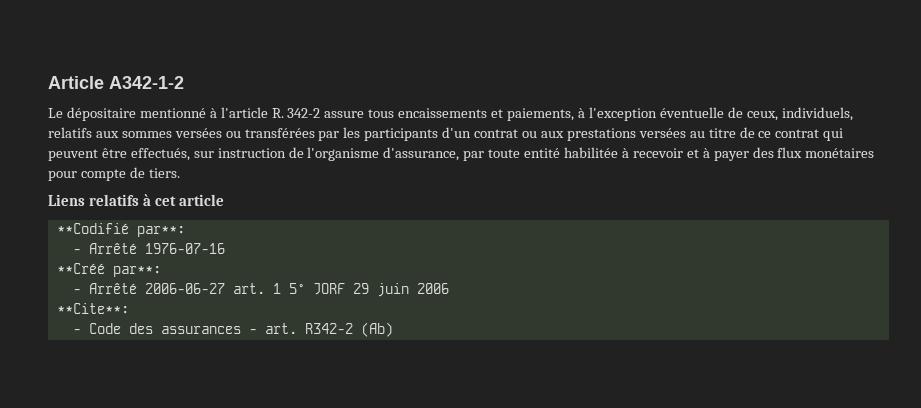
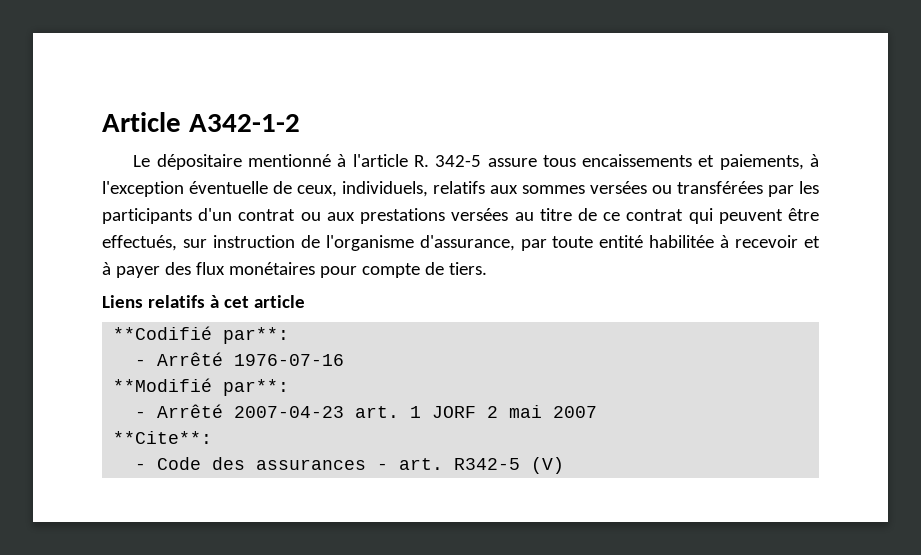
[287,108,321,118] 342-2 -> [435,155,482,167] 342-5
[56,263,161,277] [72,283,225,294] **Créé par**: // - Arrêté 2006-06-27 -> [113,378,290,396] [135,404,345,418] **Modifié par**: // - Arrêté 2007-04-23
[288,283,449,297] 5° JORF 29 juin 2006 -> [432,405,598,418] JORF 2 mai 2007
[304,322,393,337] R342-2 (Ab) -> [454,457,565,474] R342-5 (V)

